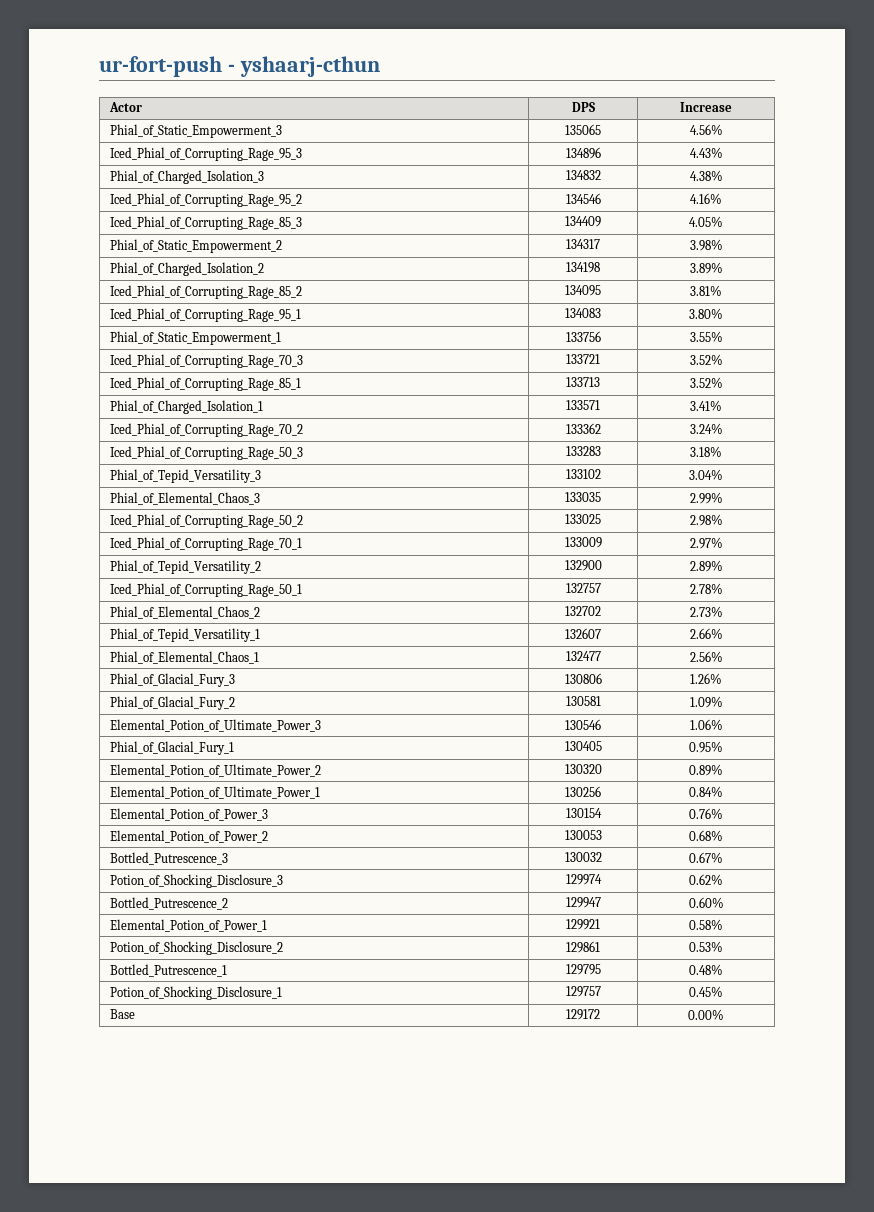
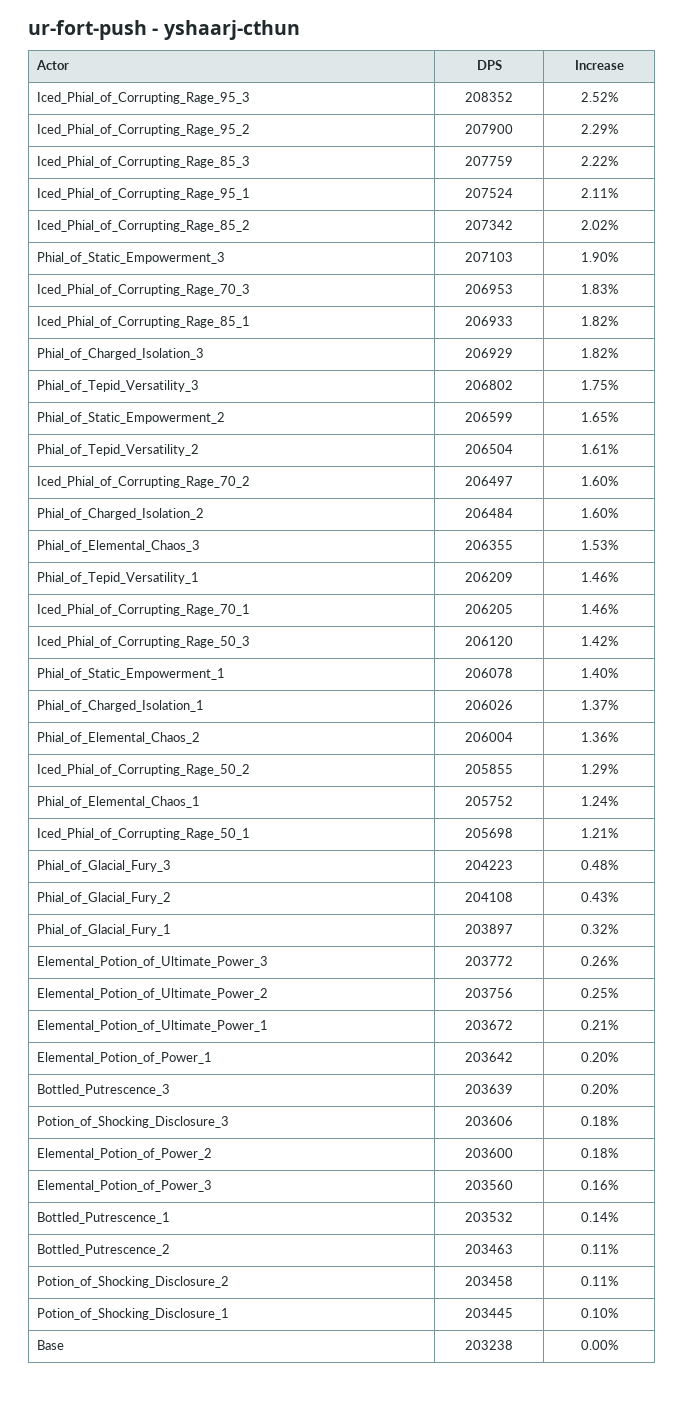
[109,124,282,138] [565,124,601,135] [689,124,723,135] [109,147,302,161] [565,147,601,159] [689,147,723,158] [109,170,264,184] [565,170,601,180] [689,170,723,181] [109,193,302,207] [565,193,601,204] [690,193,722,204] [109,216,302,230] [565,216,601,227] [689,216,723,227] [109,239,282,253] [566,239,600,249] [689,239,723,251] [109,262,264,276] [566,262,600,273] [689,262,723,274] [109,285,302,299] [565,285,601,296] [690,285,722,296] [109,308,301,322] [565,308,601,318] [689,308,723,319] [109,331,281,345] [565,331,601,342] [689,331,723,342] [109,354,303,368] [566,354,600,364] [689,354,723,365] [109,377,301,391] [566,377,600,387] [689,377,723,388] [109,400,263,414] [566,400,600,410] [690,400,722,411] [109,423,303,437] [565,423,601,434] [689,423,723,434] [109,446,303,460] [565,446,601,456] [690,446,722,457] [109,469,261,483] [565,469,601,479] [689,469,723,480] [109,492,260,505] [565,492,601,502] [689,492,723,504] [109,514,303,528] [565,514,601,524] [689,514,723,526] [109,537,302,551] [564,537,602,548] [689,537,723,549] [109,560,261,574] [564,560,602,571] [689,560,723,572] [109,583,302,597] [565,583,601,593] [689,583,723,594] [109,606,260,619] [565,606,601,616] [689,606,723,617] [109,628,260,642] [565,628,601,639] [689,628,723,639] [109,651,259,664] [565,651,601,661] [689,651,723,662] Phial_of_Static_Empowerment_3 | 135065 | 4.56% // Iced_Phial_of_Corrupting_Rage_95_3 | 134896 | 4.43% // Phial_of_Charged_Isolation_3 | 134832 | 4.38% // Iced_Phial_of_Corrupting_Rage_95_2 | 134546 | 4.16% // Iced_Phial_of_Corrupting_Rage_85_3 | 134409 | 4.05% // Phial_of_Static_Empowerment_2 | 134317 | 3.98% // Phial_of_Charged_Isolation_2 | 134198 | 3.89% // Iced_Phial_of_Corrupting_Rage_85_2 | 134095 | 3.81% // Iced_Phial_of_Corrupting_Rage_95_1 | 134083 | 3.80% // Phial_of_Static_Empowerment_1 | 133756 | 3.55% // Iced_Phial_of_Corrupting_Rage_70_3 | 133721 | 3.52% // Iced_Phial_of_Corrupting_Rage_85_1 | 133713 | 3.52% // Phial_of_Charged_Isolation_1 | 133571 | 3.41% // Iced_Phial_of_Corrupting_Rage_70_2 | 133362 | 3.24% // Iced_Phial_of_Corrupting_Rage_50_3 | 133283 | 3.18% // Phial_of_Tepid_Versatility_3 | 133102 | 3.04% // Phial_of_Elemental_Chaos_3 | 133035 | 2.99% // Iced_Phial_of_Corrupting_Rage_50_2 | 133025 | 2.98% // Iced_Phial_of_Corrupting_Rage_70_1 | 133009 | 2.97% // Phial_of_Tepid_Versatility_2 | 132900 | 2.89% // Iced_Phial_of_Corrupting_Rage_50_1 | 132757 | 2.78% // Phial_of_Elemental_Chaos_2 | 132702 | 2.73% // Phial_of_Tepid_Versatility_1 | 132607 | 2.66% // Phial_of_Elemental_Chaos_1 | 132477 | 2.56% -> [37,92,251,104] [465,92,513,102] [580,92,618,102] [37,124,251,136] [465,124,513,134] [580,124,618,134] [37,156,251,168] [465,156,513,166] [580,156,618,166] [37,188,251,200] [465,188,513,198] [580,188,618,198] [37,220,251,232] [465,220,513,230] [580,220,618,230] [37,252,226,264] [465,252,513,262] [580,252,618,262] [37,284,251,296] [465,284,513,294] [580,284,618,294] [37,316,251,328] [465,316,513,326] [580,316,618,326] [37,348,205,360] [465,348,513,358] [580,348,618,358] [37,380,200,392] [465,380,513,390] [580,380,618,390] [37,412,226,424] [465,412,513,422] [580,412,618,422] [37,444,200,456] [465,444,513,454] [580,444,618,454] [37,476,251,488] [465,476,513,486] [580,476,618,486] [37,508,205,520] [465,508,513,518] [580,508,618,518] [37,540,201,552] [465,540,513,550] [580,540,618,550] [37,572,200,584] [465,572,513,582] [580,572,618,582] [37,604,251,616] [465,604,513,614] [580,604,618,614] [37,636,251,648] [465,636,513,646] [580,636,618,646] [37,668,226,680] [465,668,513,678] [580,668,618,678] [37,700,205,712] [465,700,513,710] [580,700,618,710] [37,732,201,744] [465,732,513,742] [580,732,618,742] [37,764,251,776] [465,764,513,774] [580,764,618,774] [37,796,201,808] [465,796,513,806] [580,796,618,806] [37,828,251,840] [465,828,513,838] [580,828,618,838] Iced_Phial_of_Corrupting_Rage_95_3 | 208352 | 2.52% // Iced_Phial_of_Corrupting_Rage_95_2 | 207900 | 2.29% // Iced_Phial_of_Corrupting_Rage_85_3 | 207759 | 2.22% // Iced_Phial_of_Corrupting_Rage_95_1 | 207524 | 2.11% // Iced_Phial_of_Corrupting_Rage_85_2 | 207342 | 2.02% // Phial_of_Static_Empowerment_3 | 207103 | 1.90% // Iced_Phial_of_Corrupting_Rage_70_3 | 206953 | 1.83% // Iced_Phial_of_Corrupting_Rage_85_1 | 206933 | 1.82% // Phial_of_Charged_Isolation_3 | 206929 | 1.82% // Phial_of_Tepid_Versatility_3 | 206802 | 1.75% // Phial_of_Static_Empowerment_2 | 206599 | 1.65% // Phial_of_Tepid_Versatility_2 | 206504 | 1.61% // Iced_Phial_of_Corrupting_Rage_70_2 | 206497 | 1.60% // Phial_of_Charged_Isolation_2 | 206484 | 1.60% // Phial_of_Elemental_Chaos_3 | 206355 | 1.53% // Phial_of_Tepid_Versatility_1 | 206209 | 1.46% // Iced_Phial_of_Corrupting_Rage_70_1 | 206205 | 1.46% // Iced_Phial_of_Corrupting_Rage_50_3 | 206120 | 1.42% // Phial_of_Static_Empowerment_1 | 206078 | 1.40% // Phial_of_Charged_Isolation_1 | 206026 | 1.37% // Phial_of_Elemental_Chaos_2 | 206004 | 1.36% // Iced_Phial_of_Corrupting_Rage_50_2 | 205855 | 1.29% // Phial_of_Elemental_Chaos_1 | 205752 | 1.24% // Iced_Phial_of_Corrupting_Rage_50_1 | 205698 | 1.21%
[564,673,602,684] [690,673,722,684] 130806 | 1.26% -> [465,860,513,870] [580,860,618,870] 204223 | 0.48%
[565,696,601,706] [689,696,723,708] [109,719,321,732] [565,719,601,730] [689,719,723,730] [109,741,234,755] [564,741,602,751] [689,741,723,753] 130581 | 1.09% // Elemental_Potion_of_Ultimate_Power_3 | 130546 | 1.06% // Phial_of_Glacial_Fury_1 | 130405 | 0.95% -> [465,892,513,902] [580,892,618,902] [37,924,172,936] [465,924,513,934] [580,924,618,934] [37,956,269,968] [465,956,513,966] [580,956,618,966] 204108 | 0.43% // Phial_of_Glacial_Fury_1 | 203897 | 0.32% // Elemental_Potion_of_Ultimate_Power_3 | 203772 | 0.26%
[564,764,602,774] [689,764,723,776] 130320 | 0.89% -> [465,988,513,998] [580,988,618,998] 203756 | 0.25%
[565,786,601,797] [689,786,723,797] [109,808,268,821] [565,808,602,818] [689,808,723,819] [109,830,268,843] [564,830,602,840] [689,830,723,841] [109,852,228,865] [564,852,602,862] [689,852,723,863] [109,874,283,888] [565,874,602,885] [689,874,723,885] [109,897,228,910] [565,897,601,908] [688,897,724,908] [109,919,267,932] [566,919,600,930] [689,919,723,930] [109,941,283,955] [566,941,600,953] [689,941,723,952] [109,964,227,977] [565,964,601,975] [689,964,723,975] 130256 | 0.84% // Elemental_Potion_of_Power_3 | 130154 | 0.76% // Elemental_Potion_of_Power_2 | 130053 | 0.68% // Bottled_Putrescence_3 | 130032 | 0.67% // Potion_of_Shocking_Disclosure_3 | 129974 | 0.62% // Bottled_Putrescence_2 | 129947 | 0.60% // Elemental_Potion_of_Power_1 | 129921 | 0.58% // Potion_of_Shocking_Disclosure_2 | 129861 | 0.53% // Bottled_Putrescence_1 | 129795 | 0.48% -> [465,1020,513,1030] [580,1020,618,1030] [37,1052,213,1064] [465,1052,513,1062] [580,1052,618,1062] [37,1084,171,1096] [465,1084,513,1094] [580,1084,618,1094] [37,1116,230,1128] [465,1116,513,1126] [580,1116,618,1126] [37,1148,213,1160] [465,1148,513,1158] [580,1148,618,1158] [37,1180,213,1192] [465,1180,513,1190] [580,1180,618,1190] [37,1212,171,1224] [465,1212,513,1222] [580,1212,618,1222] [37,1244,171,1256] [465,1244,513,1254] [580,1244,618,1254] [37,1276,230,1288] [465,1276,513,1286] [580,1276,618,1286] 203672 | 0.21% // Elemental_Potion_of_Power_1 | 203642 | 0.20% // Bottled_Putrescence_3 | 203639 | 0.20% // Potion_of_Shocking_Disclosure_3 | 203606 | 0.18% // Elemental_Potion_of_Power_2 | 203600 | 0.18% // Elemental_Potion_of_Power_3 | 203560 | 0.16% // Bottled_Putrescence_1 | 203532 | 0.14% // Bottled_Putrescence_2 | 203463 | 0.11% // Potion_of_Shocking_Disclosure_2 | 203458 | 0.11%
[565,986,601,997] [689,986,723,997] 129757 | 0.45% -> [465,1308,513,1318] [580,1308,618,1318] 203445 | 0.10%
[566,1009,600,1020] 129172 -> [465,1340,513,1350] 203238

